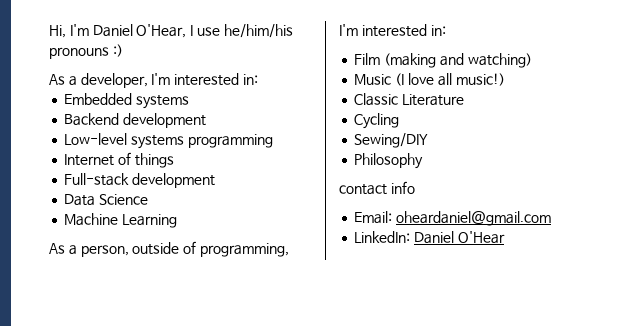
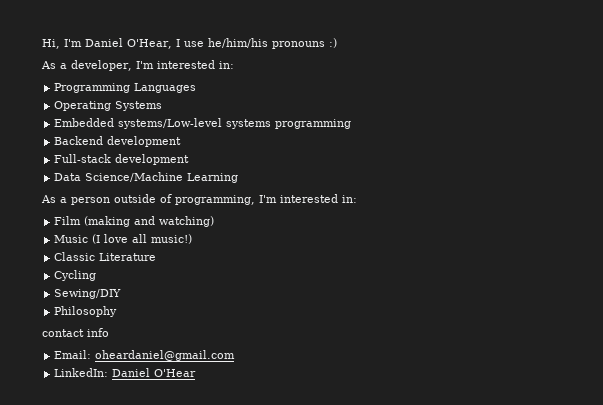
(258, 79) none -> [54,83,197,93] [54,101,163,111] // Programming Languages // Operating Systems
[136,95,190,109] systems -> [118,118,352,129] systems/Low-level systems programming
[64,133,273,149] [64,152,174,168] // Low-level systems programming // Internet of things -> (182, 141) none
[99,194,149,205] [64,213,119,226] Science // Machine -> [85,172,184,182] Science/Machine
[80,245,129,257] person, -> [71,197,110,205] person

